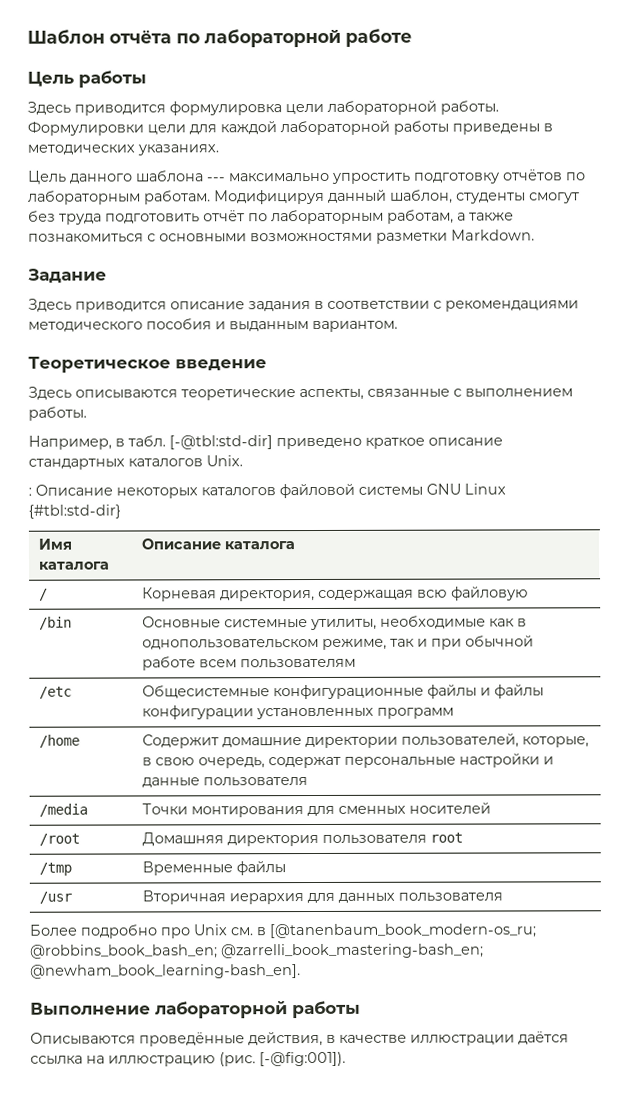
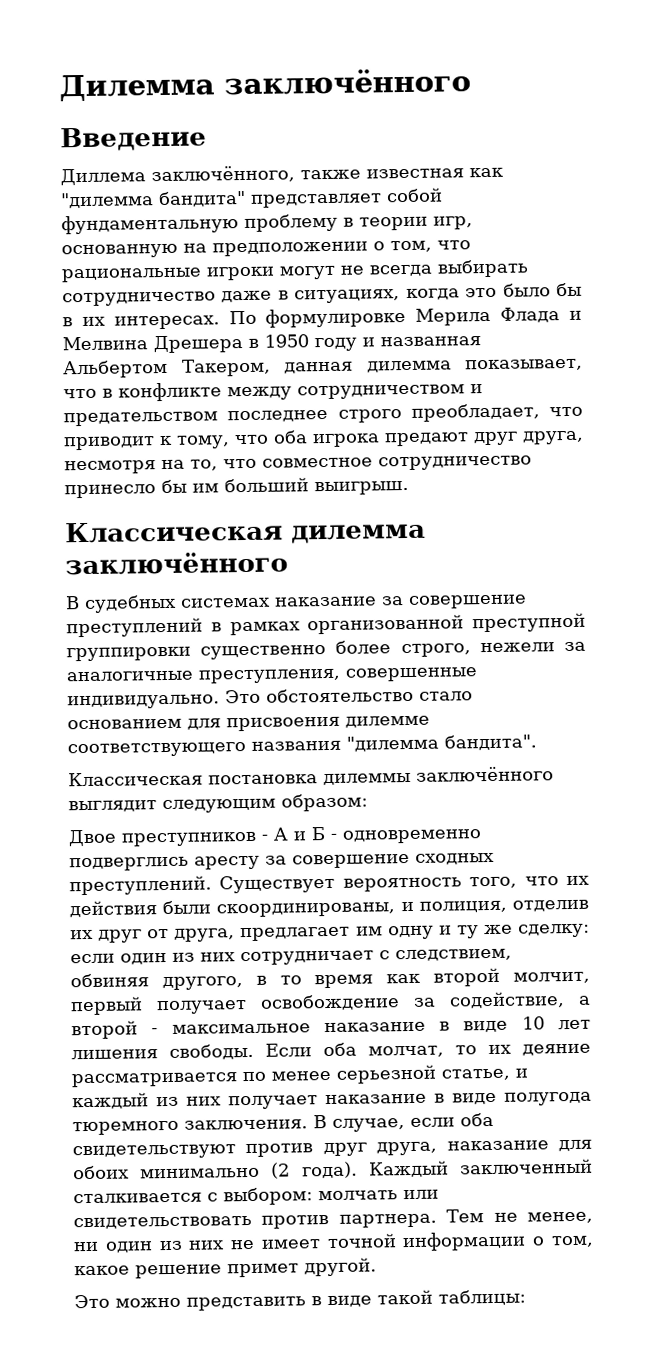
[27,28,412,48] [27,70,147,88] [27,100,499,116] [27,120,553,136] [27,144,219,156] [27,169,586,185] [28,189,580,205] [28,209,514,225] [28,229,535,244] [28,268,107,283] [28,298,579,313] [28,318,398,333] [28,356,267,373] [28,386,573,401] [28,406,87,421] [28,435,503,450] [28,455,243,470] [28,483,506,499] [28,504,121,519] [38,538,73,550] [39,561,111,570] [141,538,296,550] [39,588,49,601] [142,586,530,602] [39,616,73,630] [142,615,528,631] [142,635,535,650] [142,656,357,671] [39,686,73,699] [142,684,545,700] [142,705,455,720] [39,734,81,748] [142,733,590,749] [142,753,555,769] [142,777,309,788] [39,803,89,817] [142,802,492,818] [39,833,81,846] [142,832,464,847] [39,862,73,876] [142,861,287,876] [39,891,73,904] [142,890,504,905] [29,923,536,939] [30,943,484,959] [30,964,301,979] [30,1000,361,1019] [30,1031,569,1047] [30,1051,346,1067] Шаблон отчёта по лабораторной работе // Цель работы // Здесь приводится формулировка цели лабораторной работы. Формулировки цели для каждой лабораторной работы приведены в методических указаниях. // Цель данного шаблона --- максимально упростить подготовку отчётов по лабораторным работам. Модифицируя данный шаблон, студенты смогут без труда подготовить отчёт по лабораторным работам, а также познакомиться с основными возможностями разметки Markdown. // Задание // Здесь приводится описание задания в соответствии с рекомендациями методического пособия и выданным вариантом. // Теоретическое введение // Здесь описываются теоретические аспекты, связанные с выполнением работы. // Например, в табл. [-@tbl:std-dir] приведено краткое описание стандартных каталогов Unix. // : Описание некоторых каталогов файловой системы GNU Linux {#tbl:std-dir} // Имя каталога | Описание каталога // / | Корневая директория, содержащая всю файловую // /bin | Основные системные утилиты, необходимые как в однопользовательском режиме, так и при обычной работе всем пользователям // /etc | Общесистемные конфигурационные файлы и файлы конфигурации установленных программ // /home | Содержит домашние директории пользователей, которые, в свою очередь, содержат персональные настройки и данные пользователя // /media | Точки монтирования для сменных носителей // /root | Домашняя директория пользователя root // /tmp | Временные файлы // /usr | Вторичная иерархия для данных пользователя // Более подробно про Unix см. в [@tanenbaum_book_modern-os_ru; @robbins_book_bash_en; @zarrelli_book_mastering-bash_en; @newham_book_learning-bash_en]. // Выполнение лабораторной работы // Описываются проведённые действия, в качестве иллюстрации даётся ссылка на иллюстрацию (рис. [-@fig:001]). -> [59,68,471,102] [60,126,207,152] [60,165,504,186] [60,187,443,209] [61,213,473,235] [61,240,471,259] [61,259,529,283] [62,282,582,307] [62,307,582,330] [62,334,481,354] [63,358,583,379] [63,382,483,402] [63,403,583,427] [63,430,584,451] [64,455,532,475] [64,477,409,499] [65,520,426,544] [65,551,288,576] [65,594,527,613] [66,612,586,638] [66,640,586,662] [66,667,478,684] [67,687,473,710] [67,715,430,732] [67,734,537,758] [68,766,554,787] [68,793,368,814] [68,827,482,847] [69,852,494,872] [69,874,589,896] [69,899,589,918] [70,923,591,943] [70,948,512,966] [70,967,590,991] [70,991,591,1016] [71,1016,591,1040] [71,1042,591,1060] [71,1064,528,1088] [72,1091,592,1110] [72,1112,494,1136] [72,1139,592,1160] [73,1158,593,1180] [73,1187,439,1206] [73,1209,593,1230] [73,1231,594,1253] [74,1257,377,1279] [74,1289,526,1311] Дилемма заключённого // Введение // Диллема заключённого, также известная как "дилемма бандита" представляет собой фундаментальную проблему в теории игр, основанную на предположении о том, что рациональные игроки могут не всегда выбирать сотрудничество даже в ситуациях, когда это было бы в их интересах. По формулировке Мерила Флада и Мелвина Дрешера в 1950 году и названная Альбертом Такером, данная дилемма показывает, что в конфликте между сотрудничеством и предательством последнее строго преобладает, что приводит к тому, что оба игрока предают друг друга, несмотря на то, что совместное сотрудничество принесло бы им больший выигрыш. // Классическая дилемма заключённого // В судебных системах наказание за совершение преступлений в рамках организованной преступной группировки существенно более строго, нежели за аналогичные преступления, совершенные индивидуально. Это обстоятельство стало основанием для присвоения дилемме соответствующего названия "дилемма бандита". // Классическая постановка дилеммы заключённого выглядит следующим образом: // Двое преступников - А и Б - одновременно подверглись аресту за совершение сходных преступлений. Существует вероятность того, что их действия были скоординированы, и полиция, отделив их друг от друга, предлагает им одну и ту же сделку: если один из них сотрудничает с следствием, обвиняя другого, в то время как второй молчит, первый получает освобождение за содействие, а второй - максимальное наказание в виде 10 лет лишения свободы. Если оба молчат, то их деяние рассматривается по менее серьезной статье, и каждый из них получает наказание в виде полугода тюремного заключения. В случае, если оба свидетельствуют против друг друга, наказание для обоих минимально (2 года). Каждый заключенный сталкивается с выбором: молчать или свидетельствовать против партнера. Тем не менее, ни один из них не имеет точной информации о том, какое решение примет другой. // Это можно представить в виде такой таблицы:

